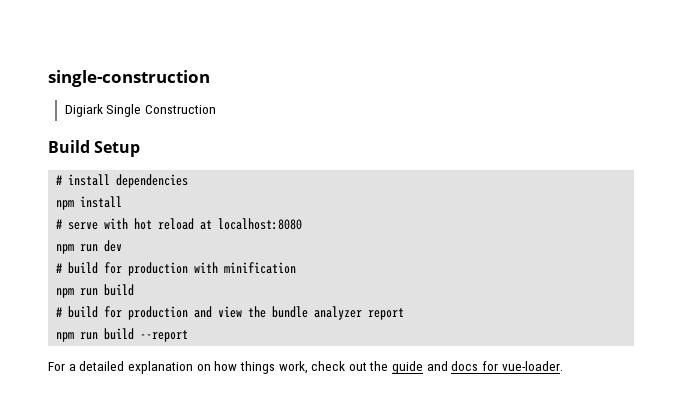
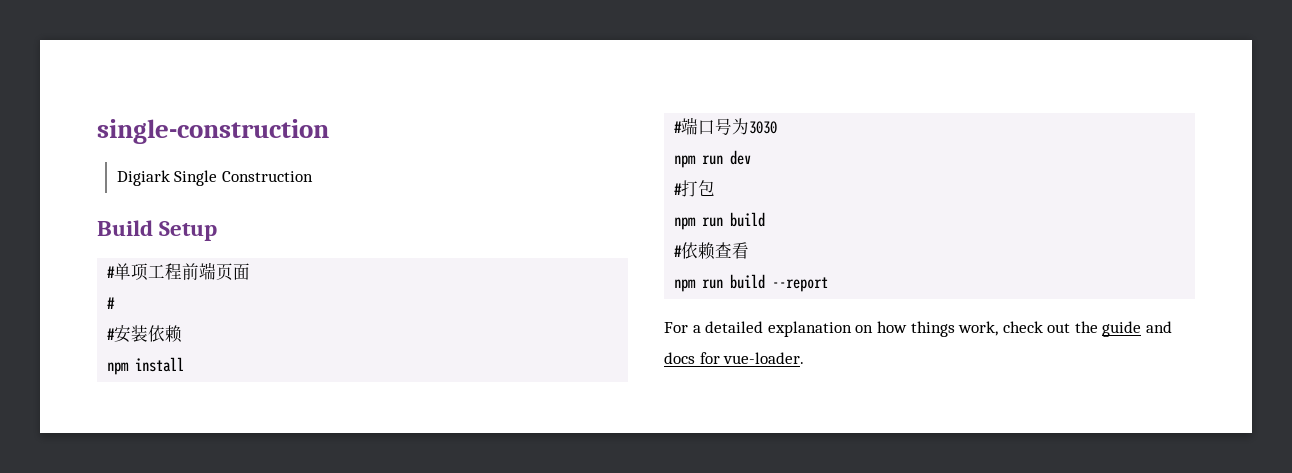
[68,174,189,188] [56,196,123,210] [56,218,303,230] install dependencies // npm install // # serve with hot reload at localhost:8080 -> [114,262,251,281] [107,297,116,309] [107,325,183,343] [107,357,185,375] [674,117,778,135] 单项工程前端页面 // # // #安装依赖 // npm install // #端口号为3030
[68,262,297,276] build for production with minification -> [681,180,716,197] 打包
[68,306,405,320] build for production and view the bundle analyzer report -> [681,242,750,260] 依赖查看

